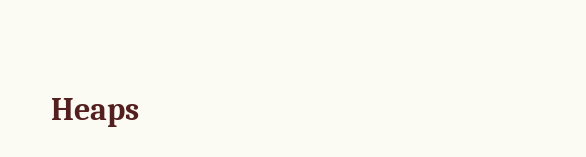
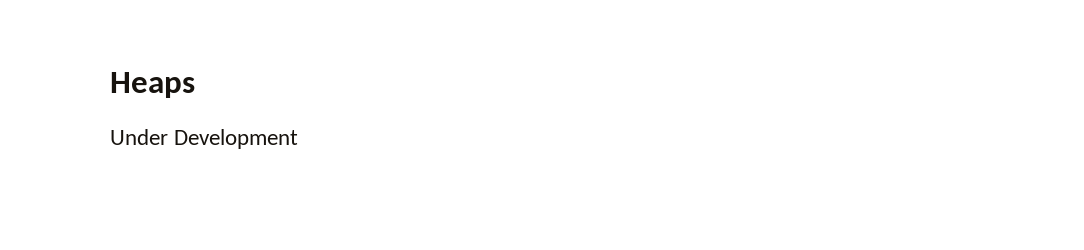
(139, 112) none -> [110,129,299,149] // Under Development

